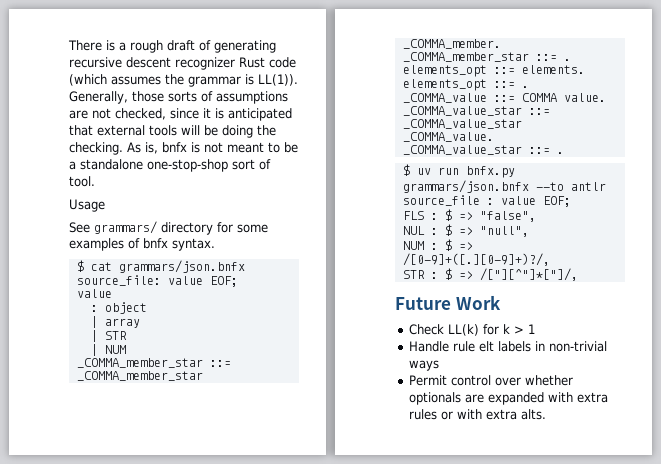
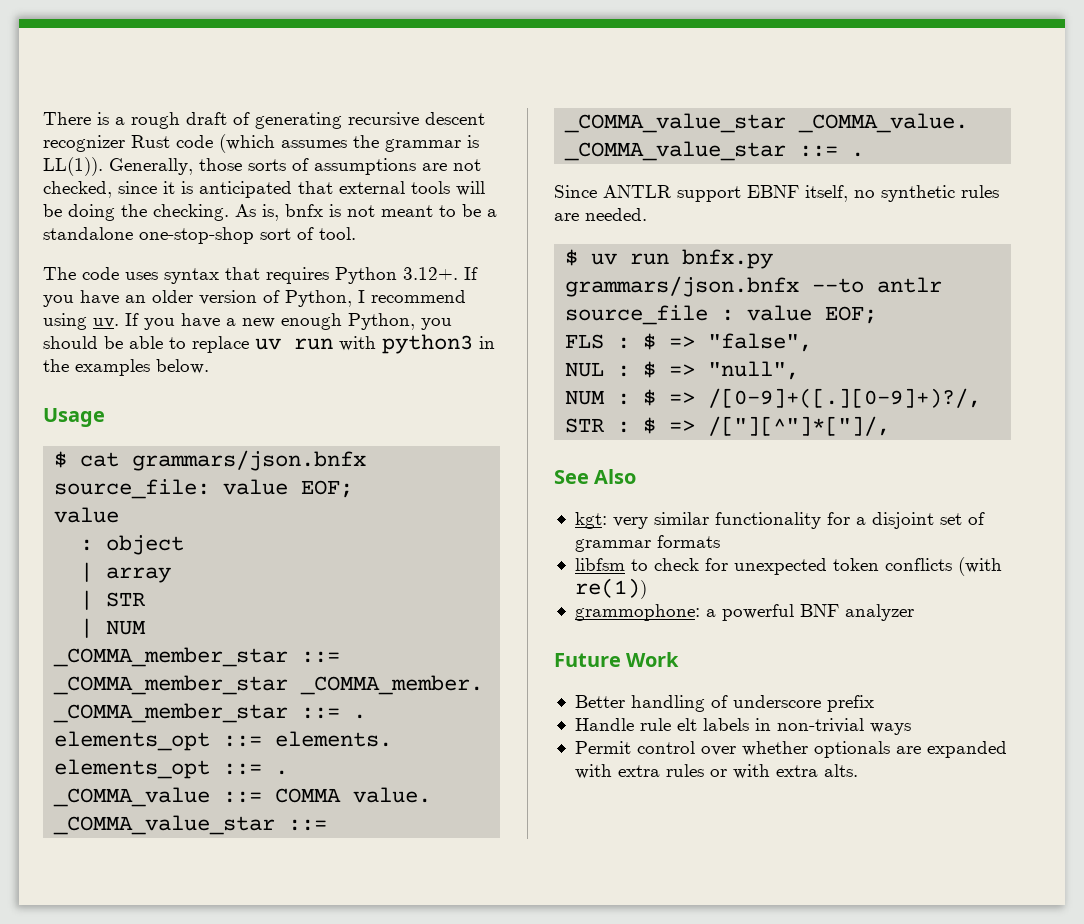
[69,199,105,212] [69,221,268,235] [69,238,215,251] Usage // See grammars/ directory for some examples of bnfx syntax. -> [43,267,478,284] [43,290,466,307] [43,313,452,330] [43,334,495,354] [43,359,209,376] [43,408,105,427] The code uses syntax that requires Python 3.12+. If you have an older version of Python, I recommend using uv. If you have a new enough Python, you should be able to replace uv run with python3 in the examples below. // Usage
(564, 153) none -> [554,185,999,202] [554,208,647,221] // Since ANTLR support EBNF itself, no synthetic rules are needed.
[395,295,501,310] [408,324,535,336] Future Work // Check LL(k) for k > 1 -> [554,469,637,484] [574,512,985,529] [574,535,720,552] [574,557,1002,576] [574,578,647,599] [574,604,914,621] [554,652,680,667] [574,695,874,712] See Also // kgt: very similar functionality for a disjoint set of grammar formats // libfsm to check for unexpected token conflicts (with re(1)) // grammophone: a powerful BNF analyzer // Future Work // Better handling of underscore prefix

